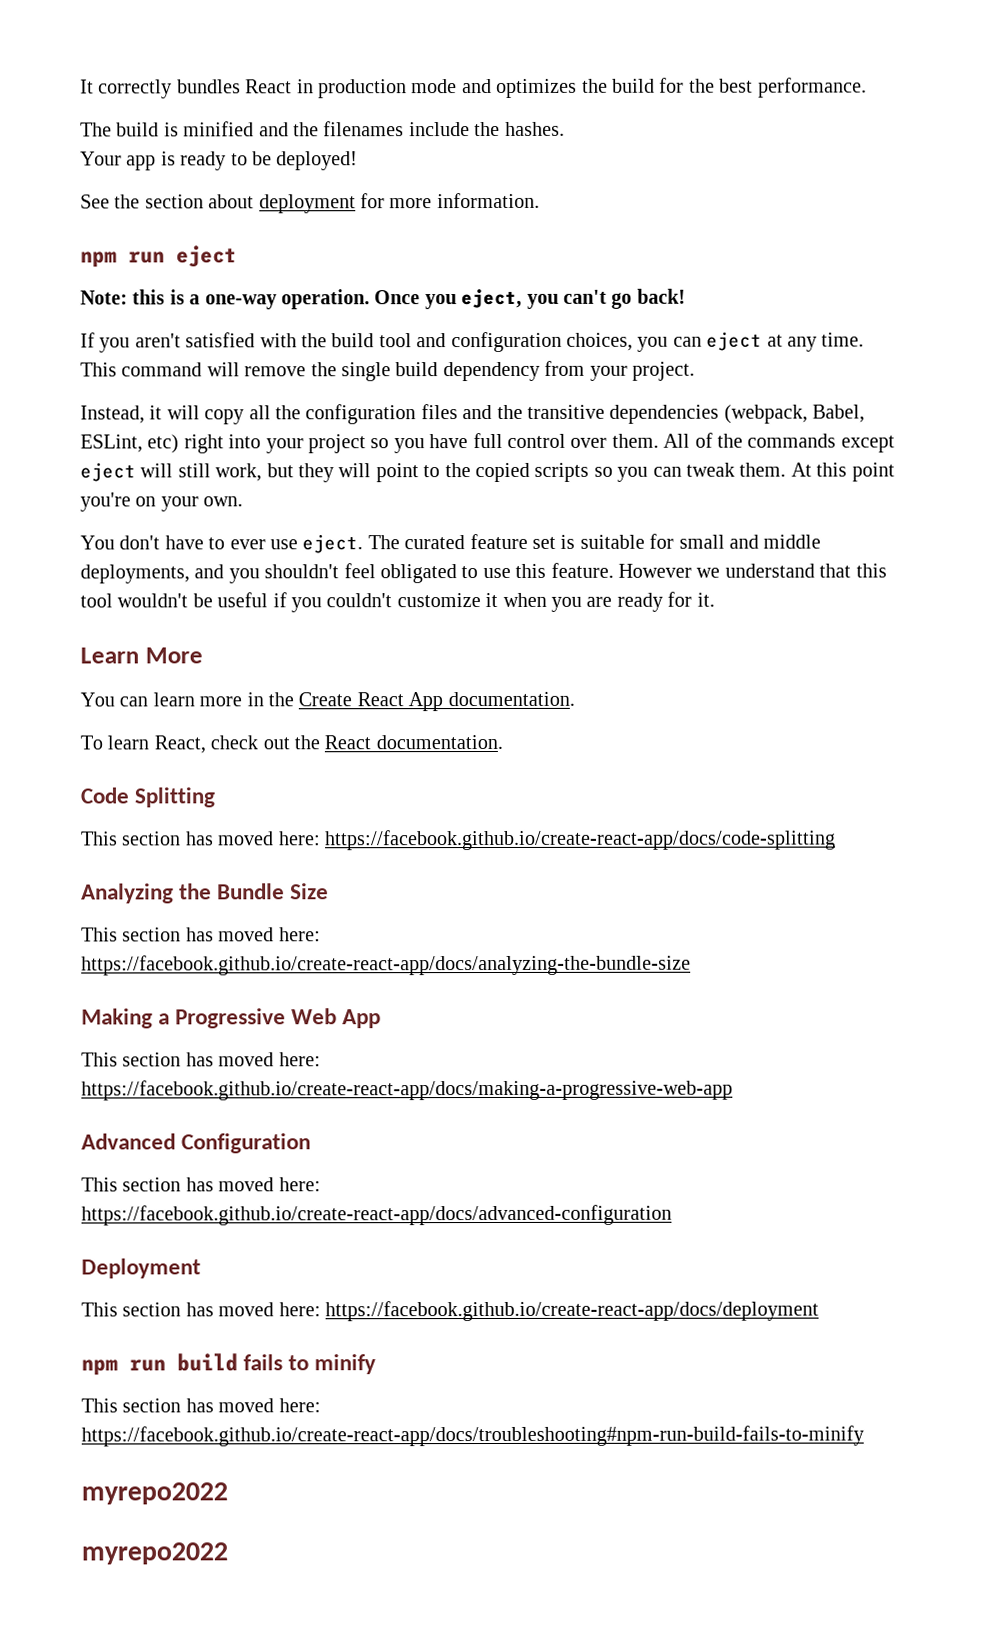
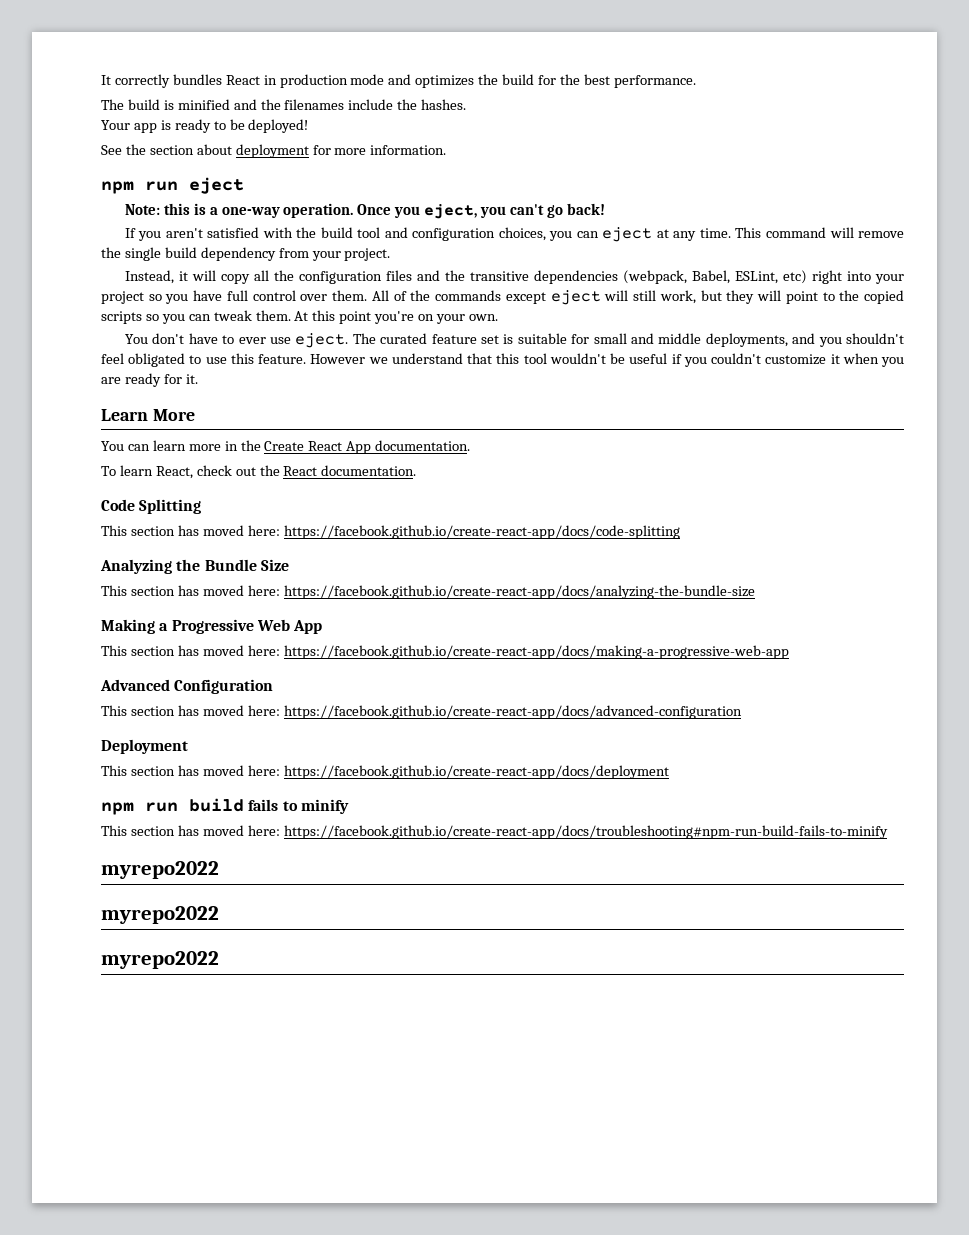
(228, 1553) none -> [101,951,219,969] // myrepo2022

